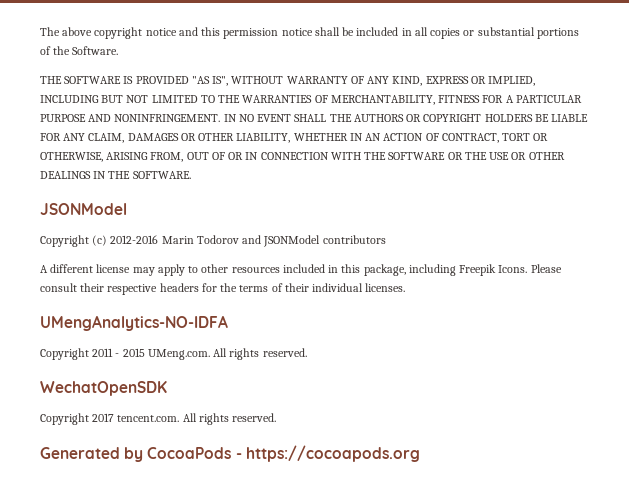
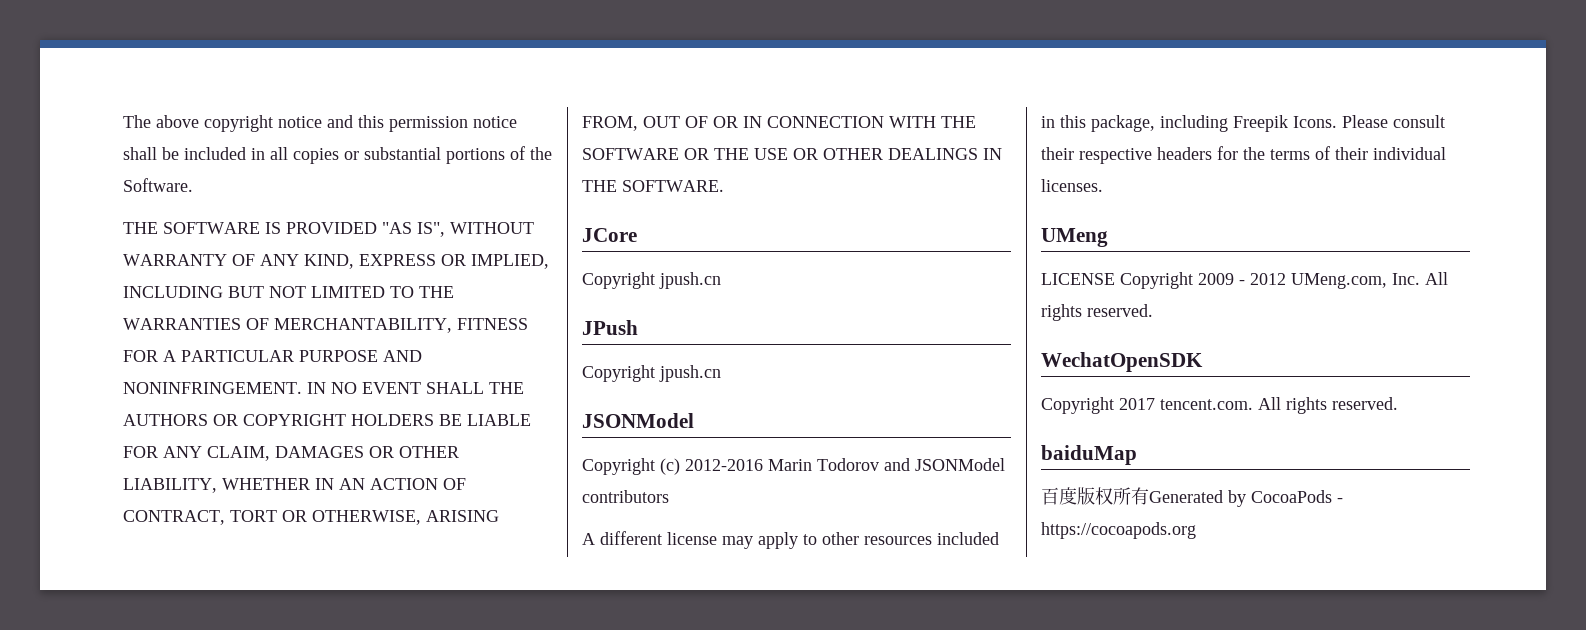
(191, 175) none -> [582,228,637,242] [582,272,721,289] [582,320,638,335] [582,365,721,382] // JCore // Copyright jpush.cn // JPush // Copyright jpush.cn
[40,315,228,331] [40,348,210,360] UMengAnalytics-NO-IDFA // Copyright 2011 - 2015 UMeng.com. -> [1041,228,1108,247] [1041,272,1420,289] UMeng // LICENSE Copyright 2009 - 2012 UMeng.com, Inc.
(277, 417) none -> [1041,445,1137,465] [1041,487,1149,505] baiduMap // 百度版权所有

